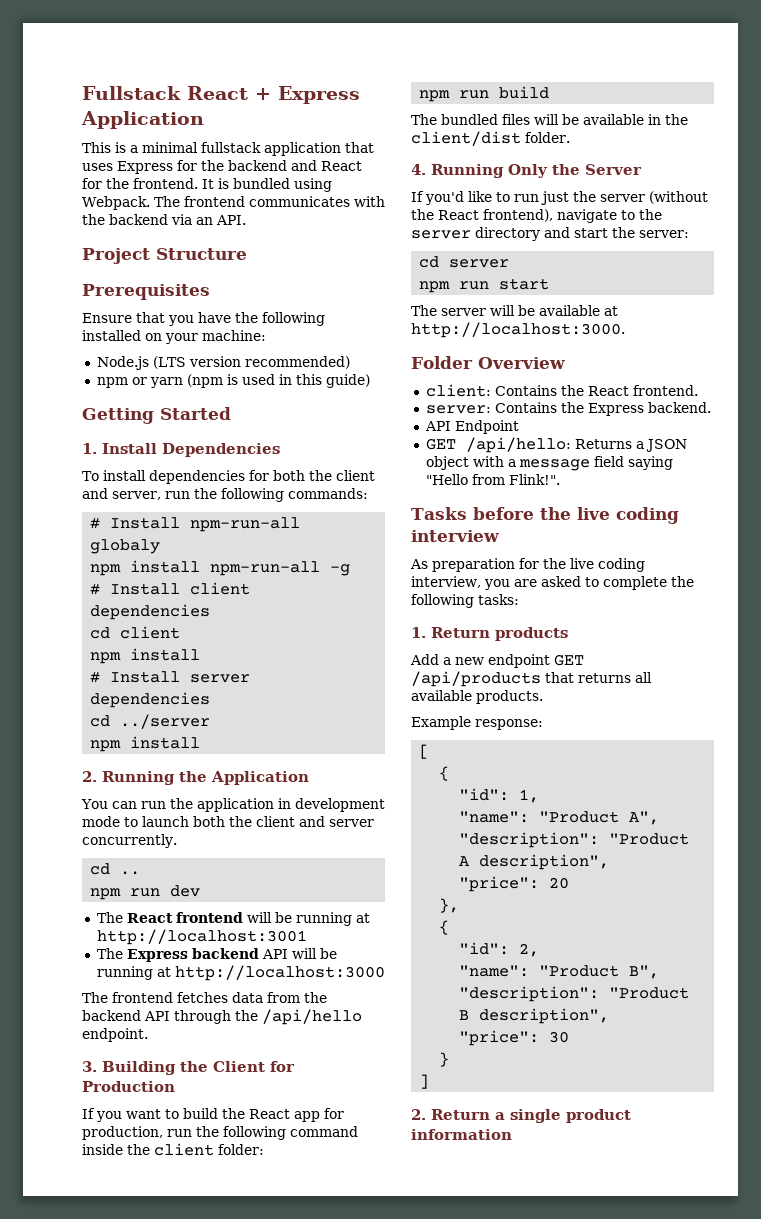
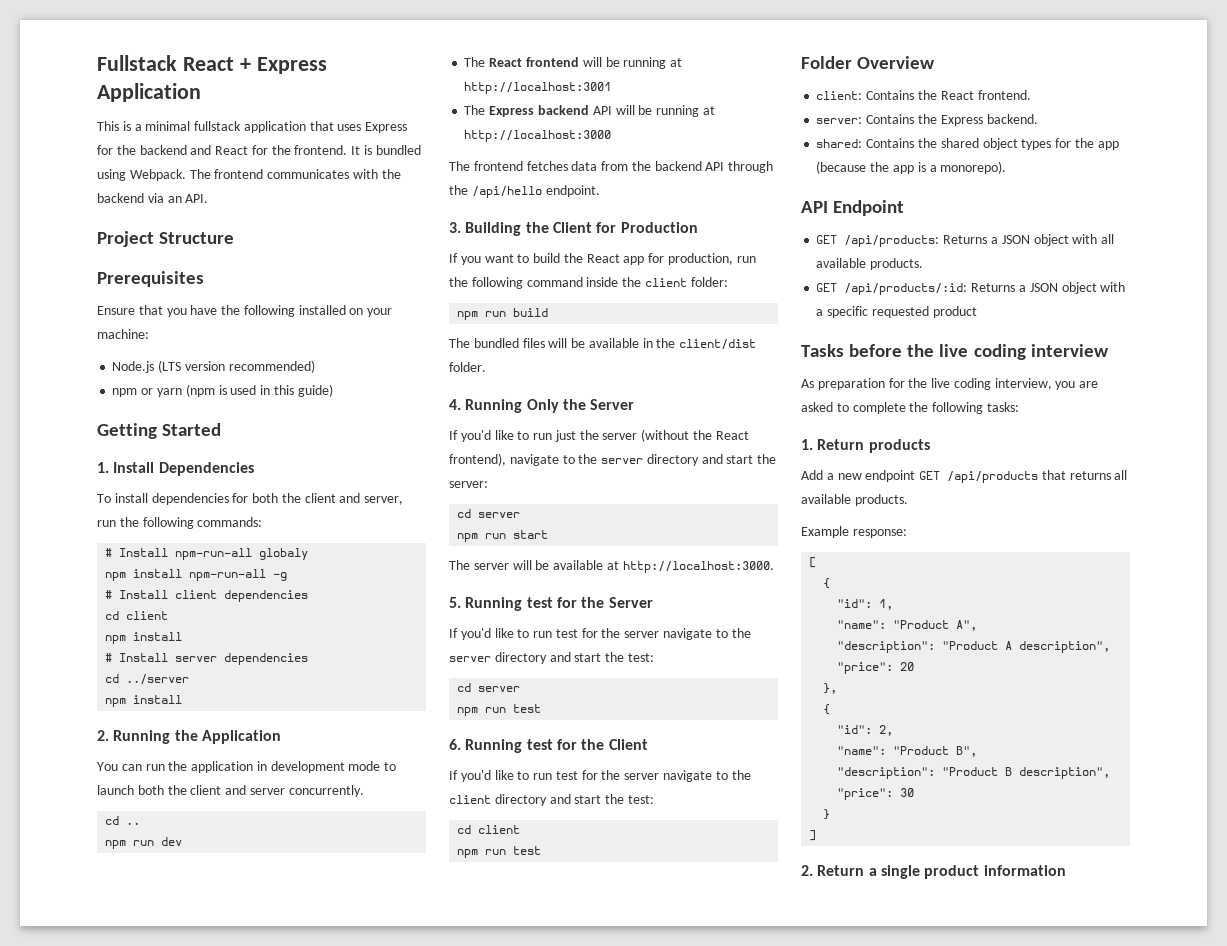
(625, 330) none -> [449,597,653,611] [449,628,751,640] [449,652,654,664] [457,683,521,692] [457,704,542,716] [449,739,648,753] [449,770,751,782] [449,794,654,806] [457,825,521,834] [457,846,542,858] // 5. Running test for the Server // If you'd like to run test for the server navigate to the server directory and start the test: // cd server // npm run test // 6. Running test for the Client // If you'd like to run test for the server navigate to the client directory and start the test: // cd client // npm run test
[424,420,519,434] [425,437,571,453] API Endpoint // GET /api/hello: -> [816,138,1119,150] [816,161,1007,174] [801,200,905,216] [816,234,1115,247] [816,258,924,270] [816,283,968,295] shared: Contains the shared object types for the app (because the app is a monorepo). // API Endpoint // GET /api/products: Returns a JSON object with all available products. // GET /api/products/:id:
[518,456,673,471] [425,474,560,485] message field saying "Hello from Flink!". -> [827,306,977,318] specific requested product

